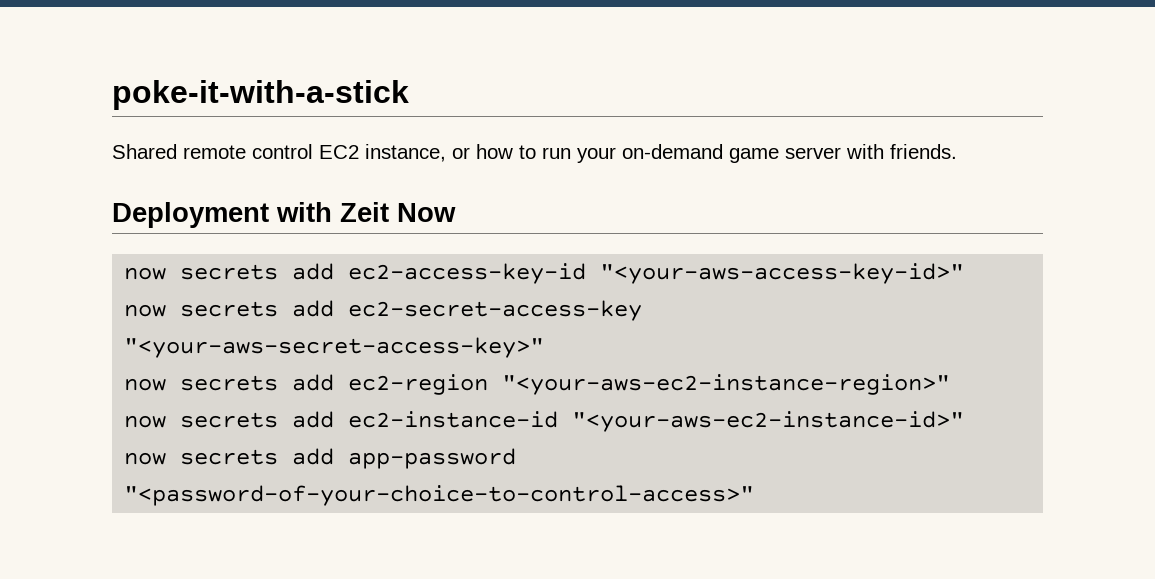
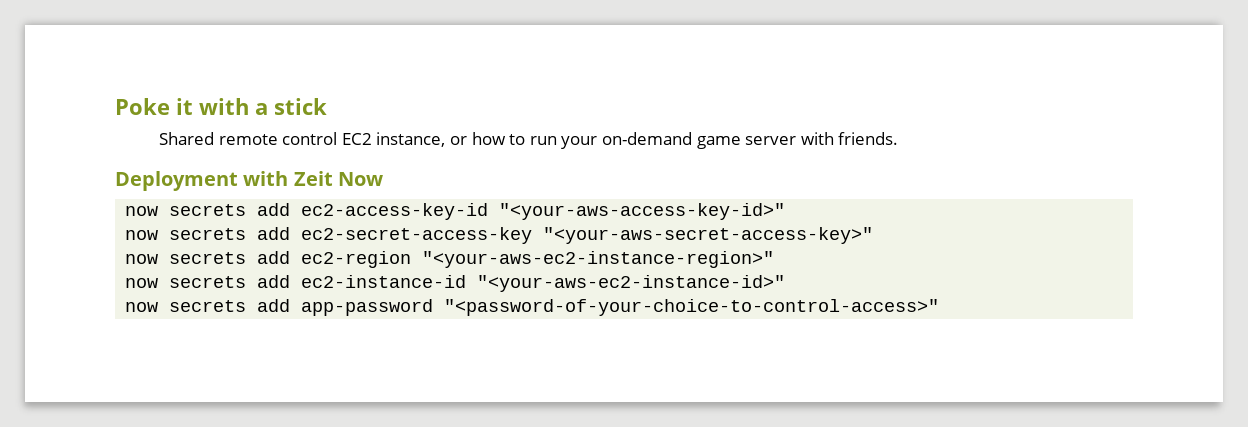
[112,80,409,110] poke-it-with-a-stick -> [115,98,327,115] Poke it with a stick

